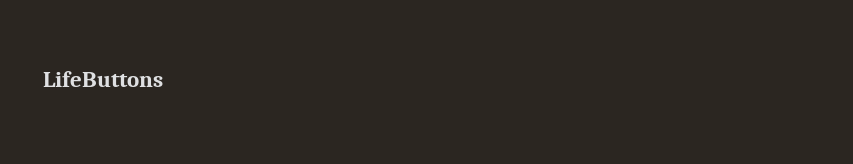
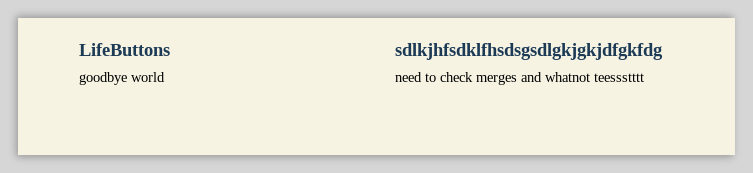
(163, 79) none -> [79,72,165,85] [395,43,663,60] [395,72,644,85] // goodbye world // sdlkjhfsdklfhsdsgsdlgkjgkjdfgkfdg // need to check merges and whatnot teessstttt

